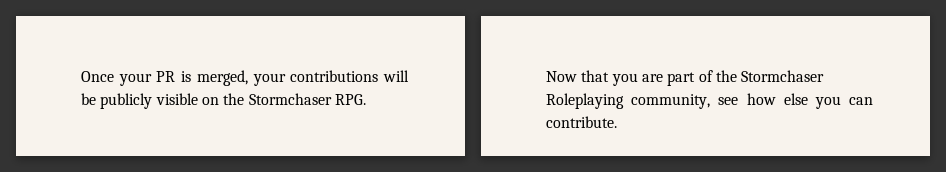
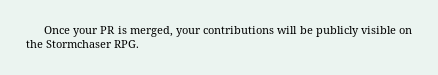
[546,70,825,86] [546,93,873,109] [546,116,617,128] // Now that you are part of the Stormchaser Roleplaying community, see how else you can contribute. -> (139, 44) none

